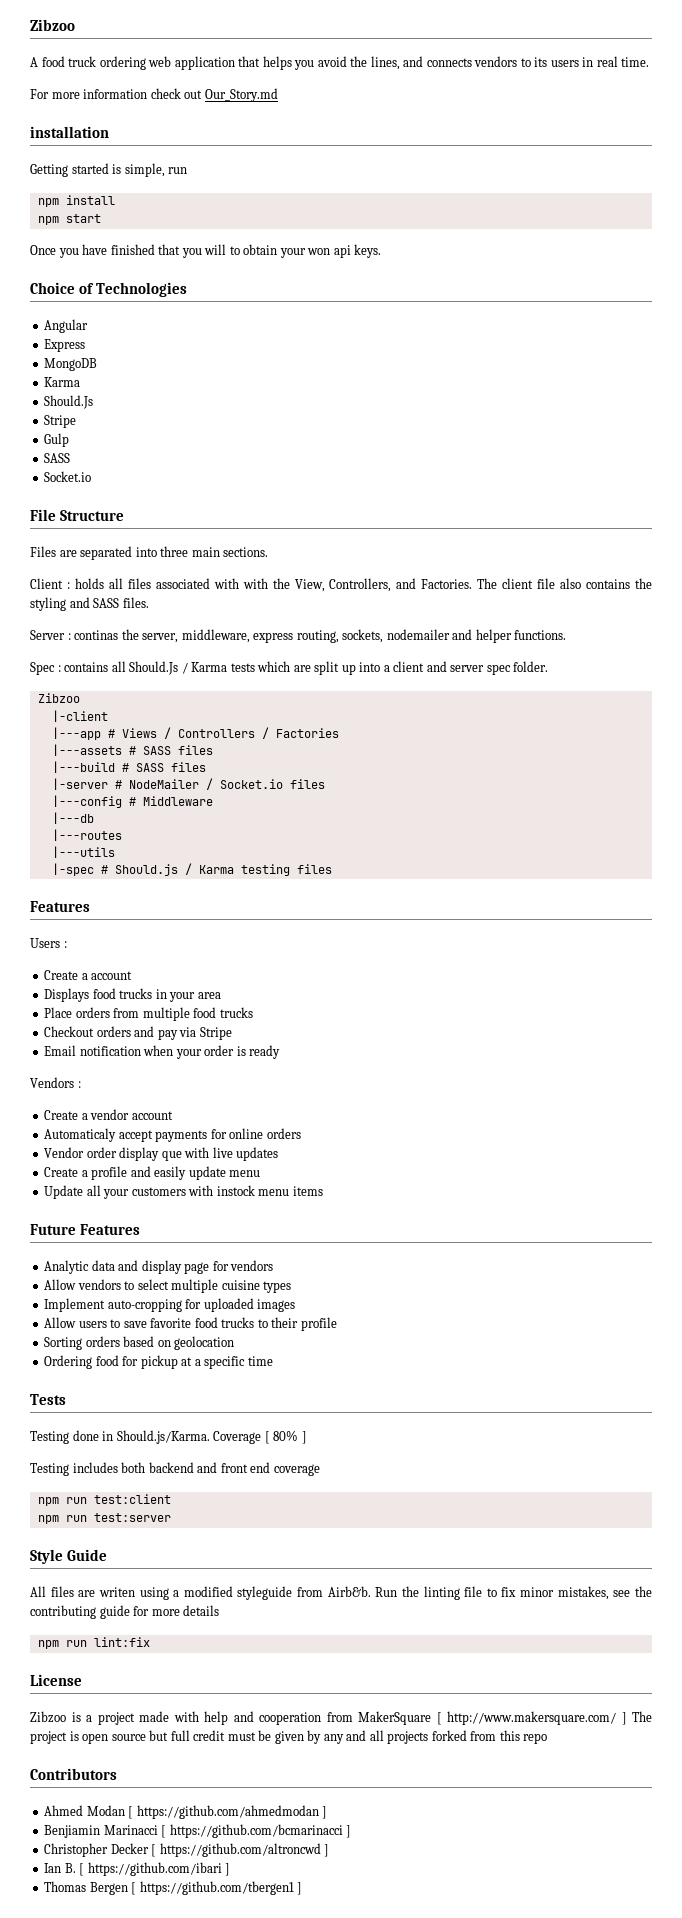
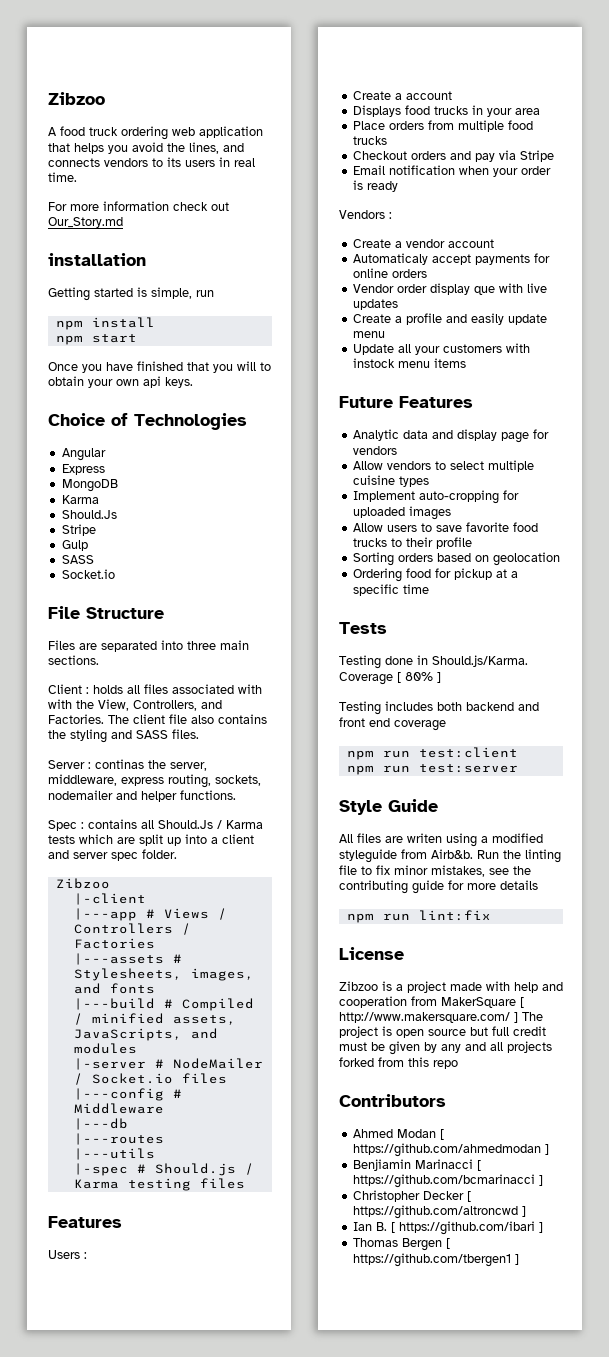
[307,248,331,255] won -> [116,379,139,386] own
[142,745,213,755] [51,761,206,773] SASS files // |---build # SASS files -> [73,968,254,981] [73,983,155,994] [73,998,254,1011] [73,1013,236,1025] [73,1028,218,1041] [73,1043,137,1054] Stylesheets, images, and fonts // |---build # Compiled / minified assets, JavaScripts, and modules

